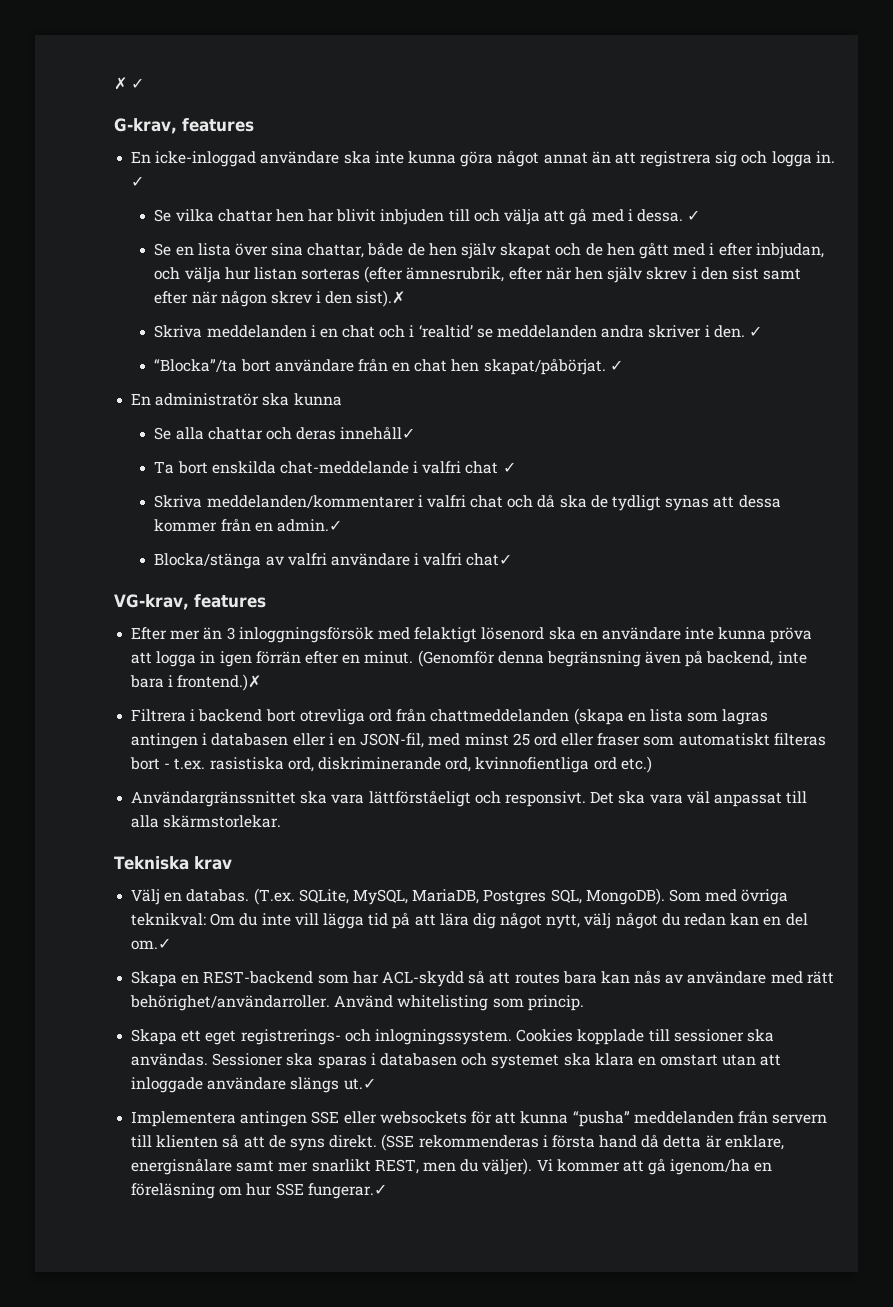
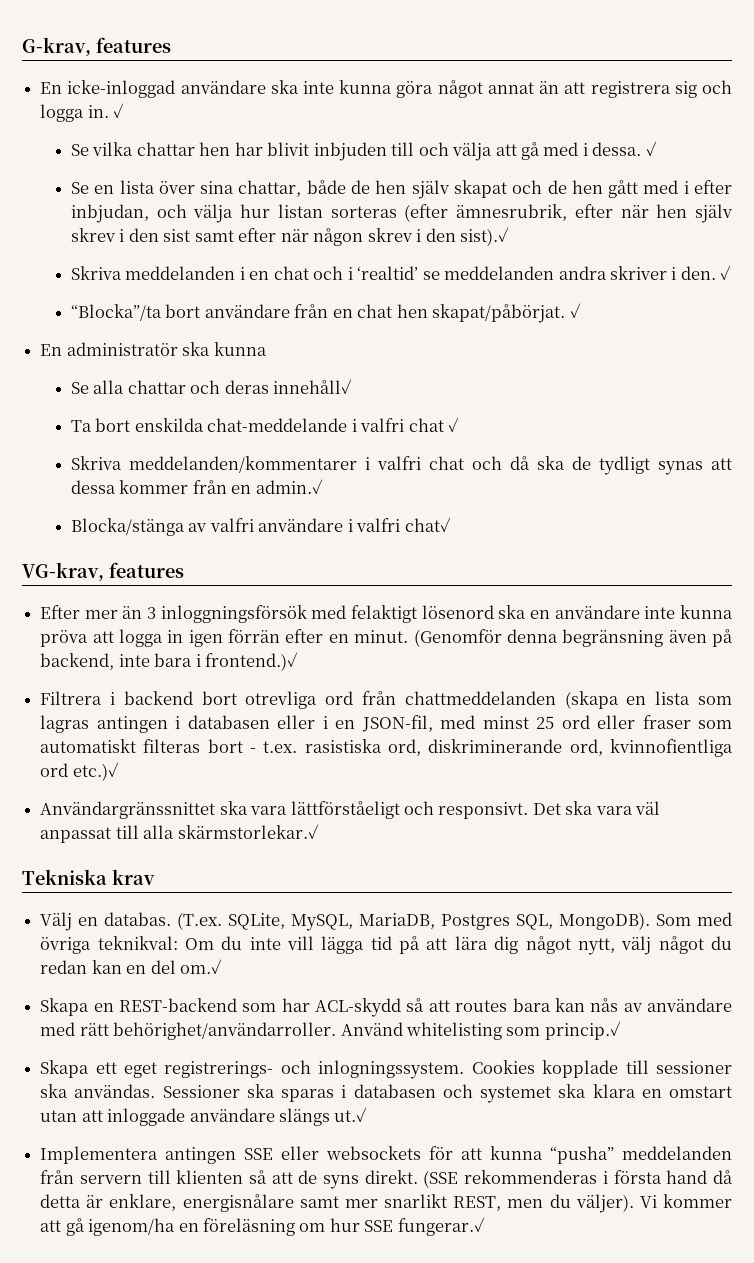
[114,77,145,90] ✗ ✓ // -> (22, 46) none
[356,290,406,307] sist).✗ -> [460,227,510,246] sist).✓
[177,674,262,691] frontend.)✗ -> [204,652,298,671] frontend.)✓
[620,756,652,773] etc.) -> [72,762,119,781] etc.)✓
[163,815,282,828] skärmstorlekar. -> [177,824,319,839] skärmstorlekar.✓
[527,995,584,1011] princip. -> [544,1021,621,1040] princip.✓

